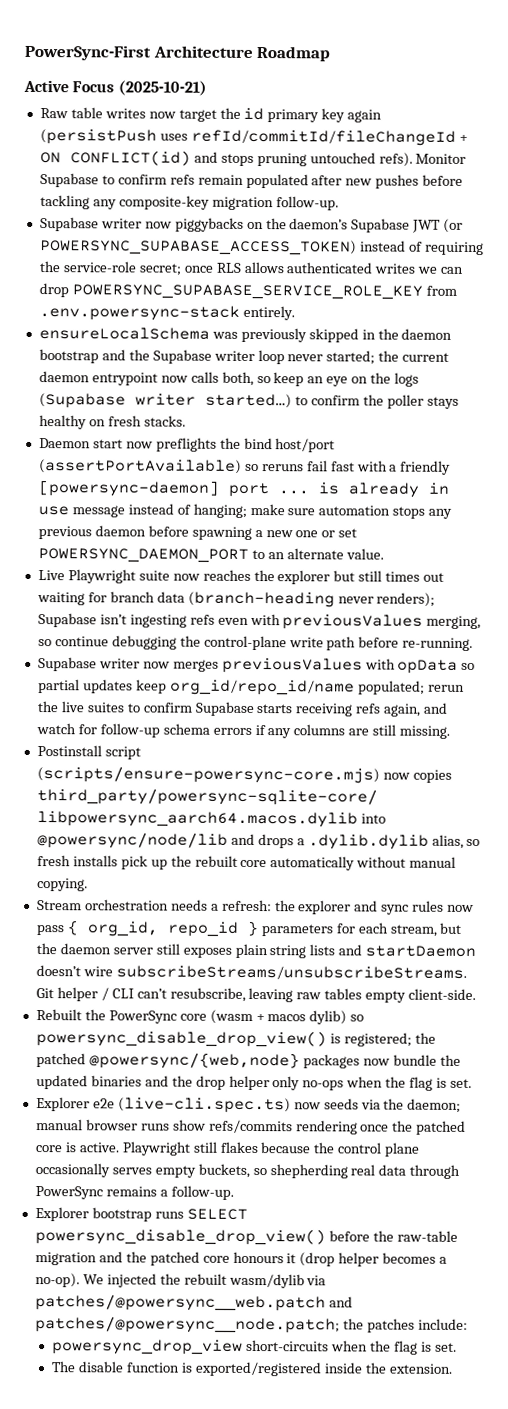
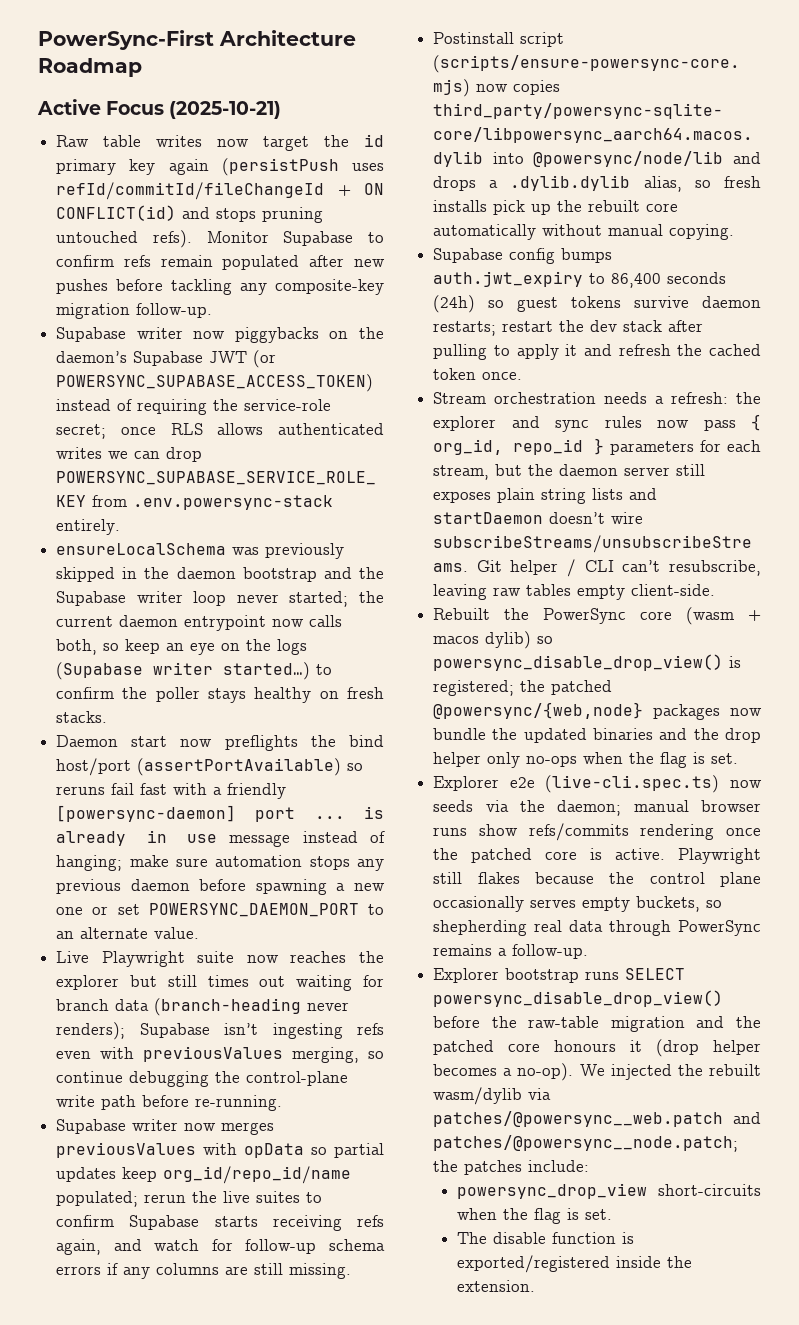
(88, 885) none -> [433,248,613,264] [433,271,727,288] [433,295,761,313] [433,320,704,336] [433,344,761,360] [433,368,523,380] // Supabase config bumps auth.jwt_expiry to 86,400 seconds (24h) so guest tokens survive daemon restarts; restart the dev stack after pulling to apply it and refresh the cached token once.

